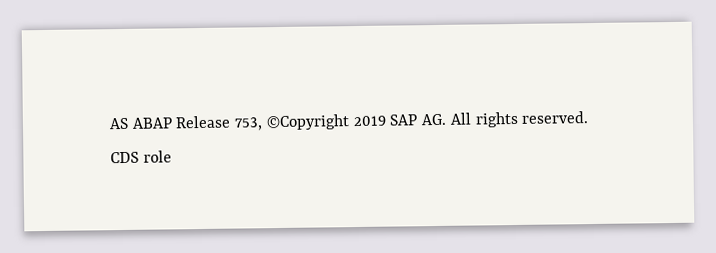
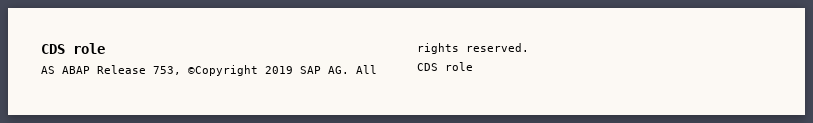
(109, 123) none -> [41,43,105,54] CDS role //

